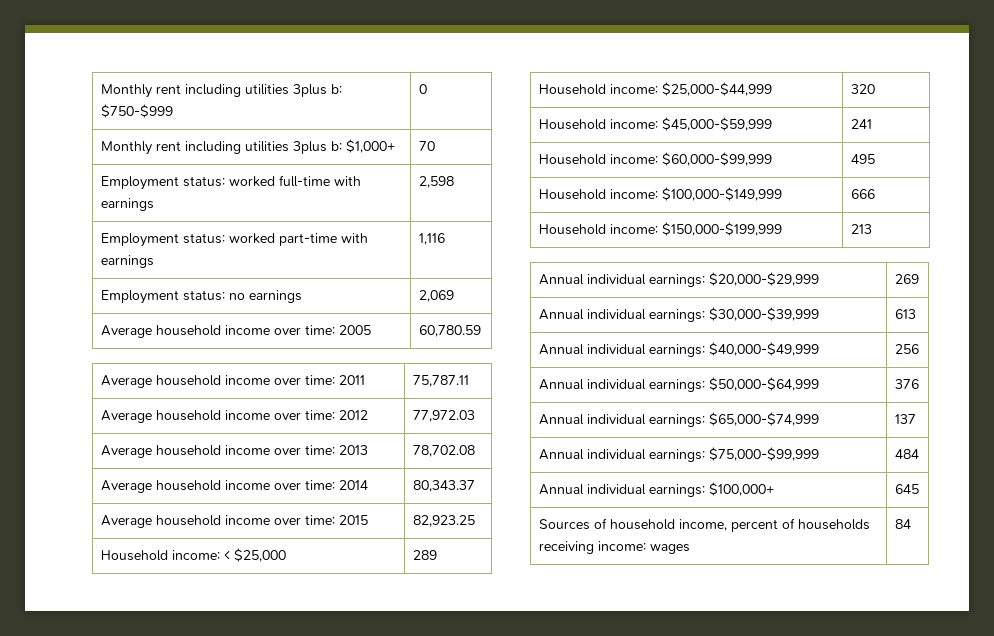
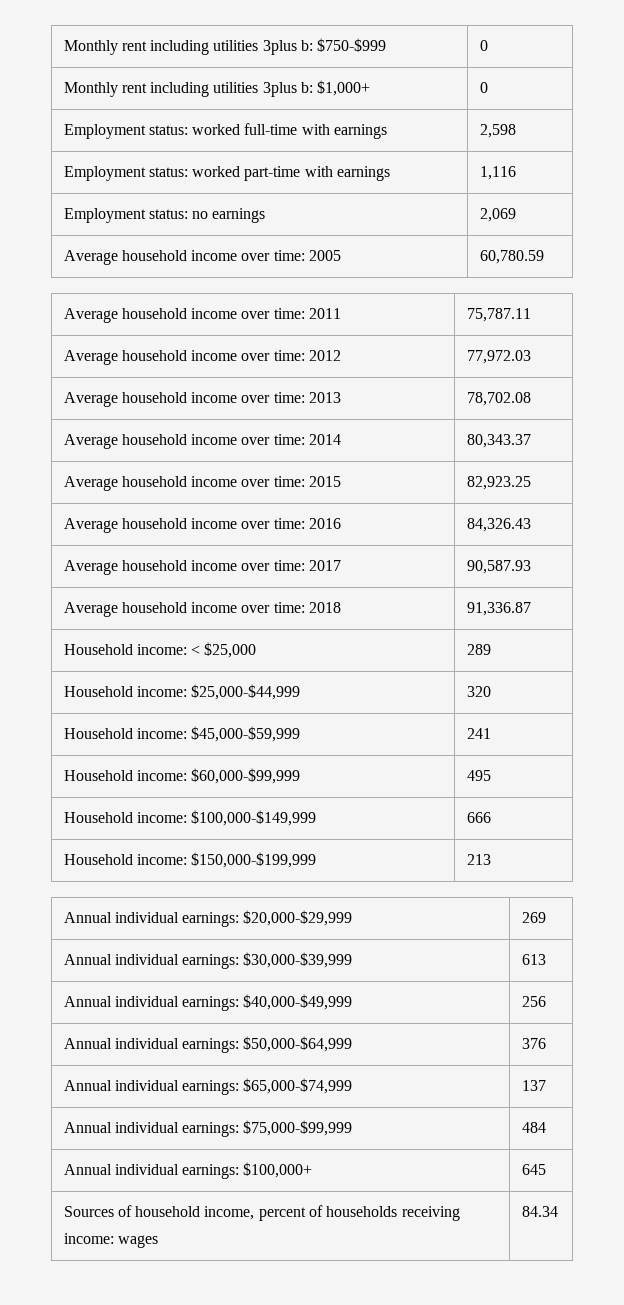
[418,141,435,151] 70 -> [479,82,488,93] 0
(475, 521) none -> [63,518,342,533] [466,518,531,532] [63,560,342,575] [466,560,531,574] [63,602,342,617] [466,602,531,616] // Average household income over time: 2016 | 84,326.43 // Average household income over time: 2017 | 90,587.93 // Average household income over time: 2018 | 91,336.87
[894,519,911,529] 84 -> [521,1206,558,1217] 84.34

